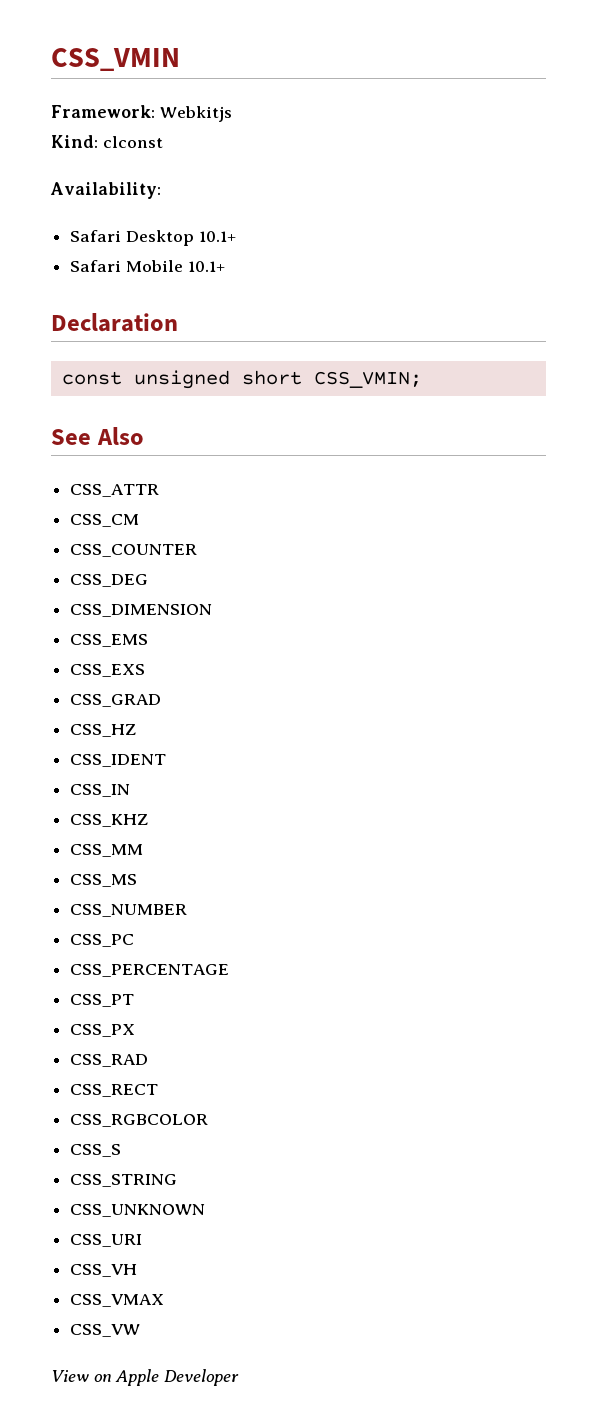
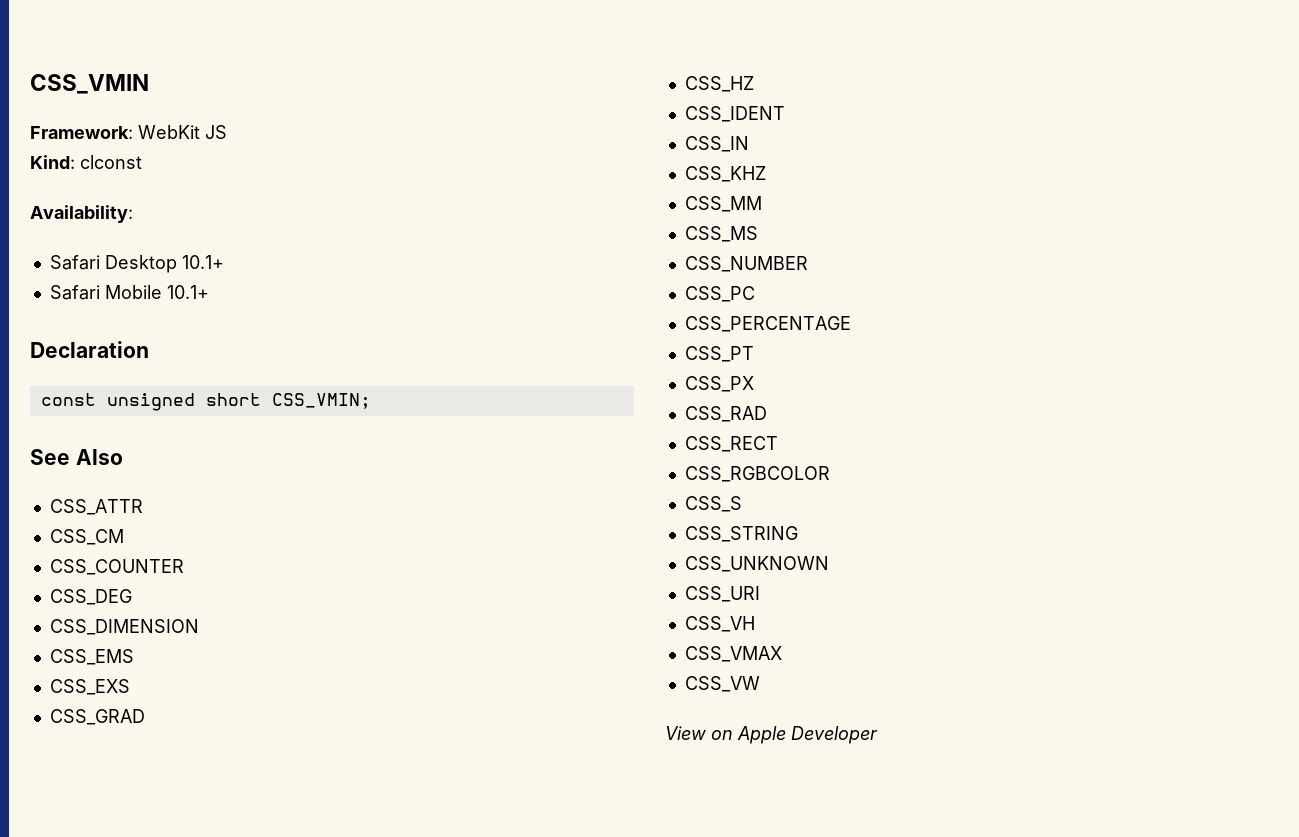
[159,106,232,122] Webkitjs -> [138,125,227,139] WebKit JS

